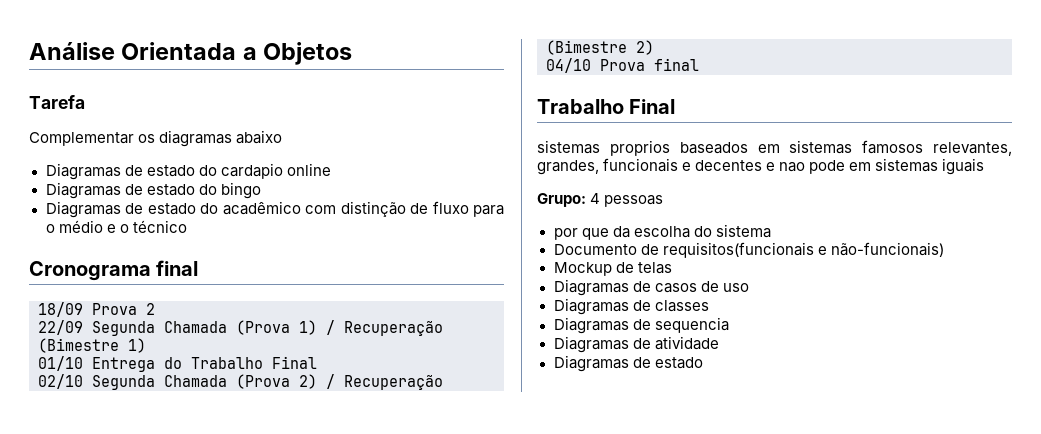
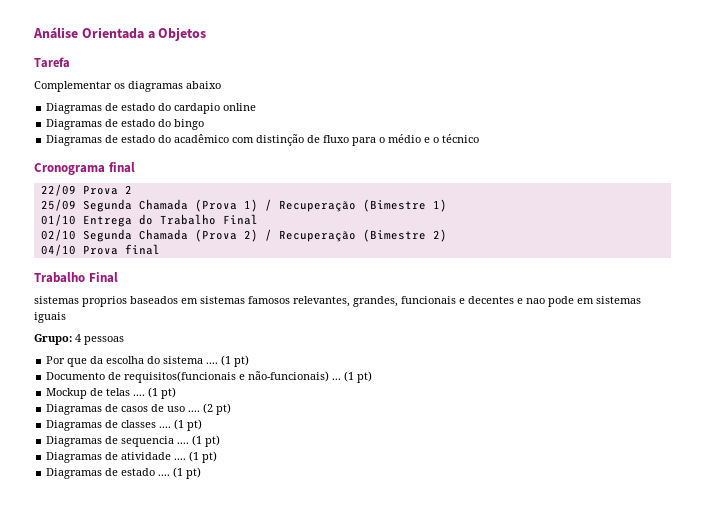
[38,302,83,317] 18/09 -> [40,184,76,196] 22/09
[38,320,83,335] 22/09 -> [40,199,76,211] 25/09
[553,228,578,240] por -> [46,356,66,364] Por
(771, 231) none -> [206,355,250,367] .... (1 pt)
(944, 249) none -> [332,371,373,383] ... (1 pt)
(672, 268) none -> [133,387,177,399] .... (1 pt)
(749, 287) none -> [188,403,232,415] .... (2 pt)
(709, 306) none -> [159,419,203,431] .... (1 pt)
(729, 325) none -> [177,435,221,447] .... (1 pt)
[553,355,703,372] // Diagramas de estado -> [174,451,218,463] [46,467,202,479] .... (1 pt) // Diagramas de estado .... (1 pt)

